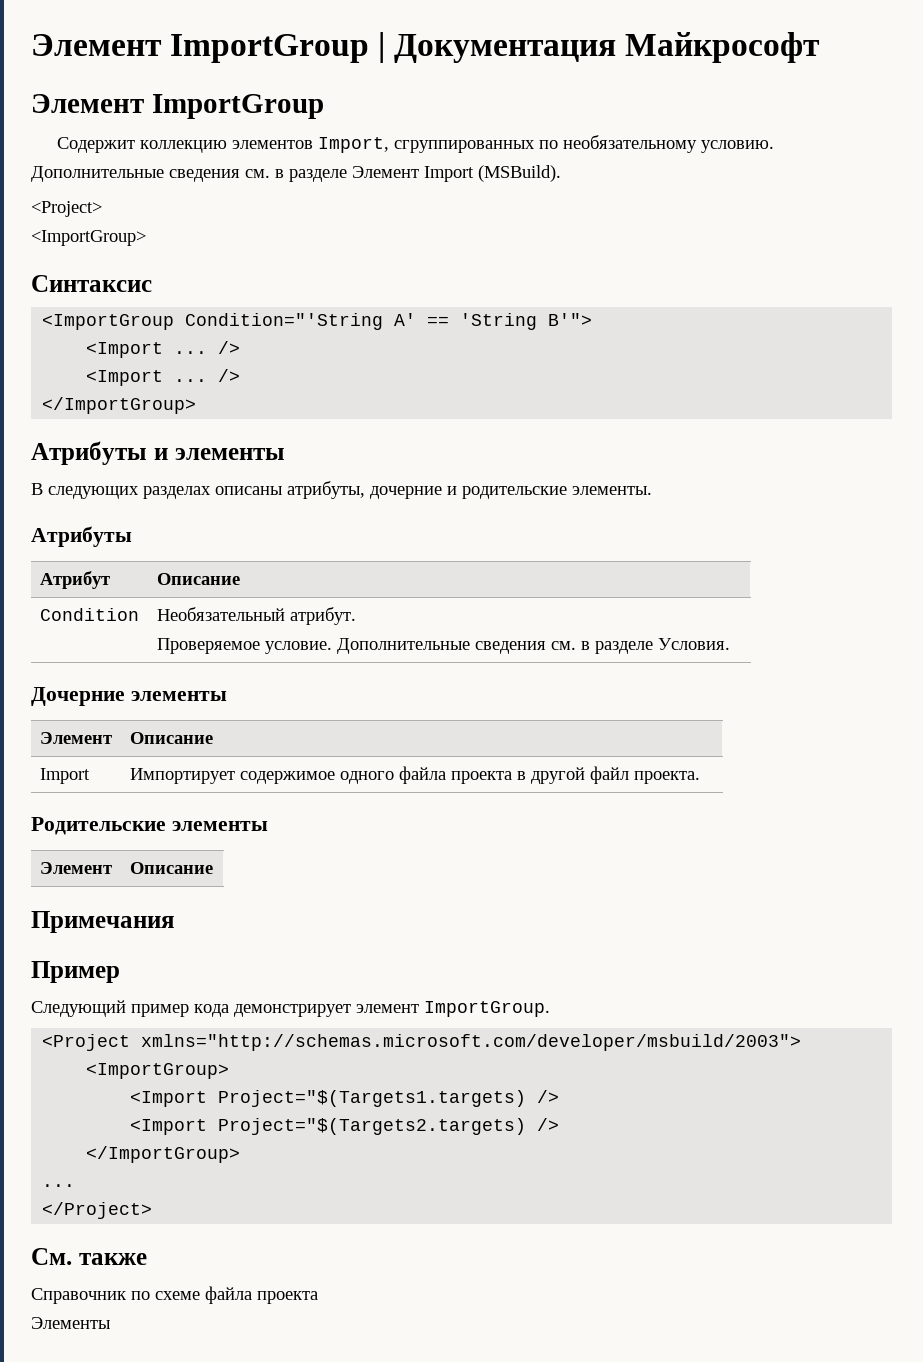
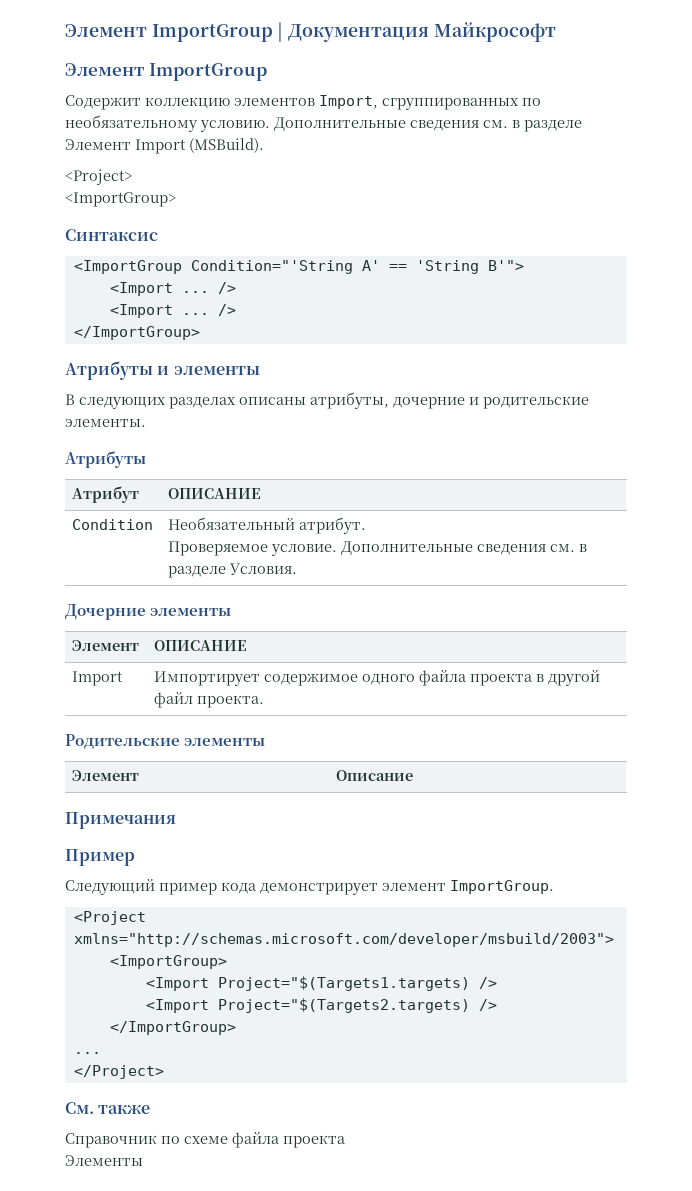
[156,573,240,585] Описание -> [168,488,262,499] ОПИСАНИЕ
[129,732,213,744] Описание -> [154,640,248,651] ОПИСАНИЕ

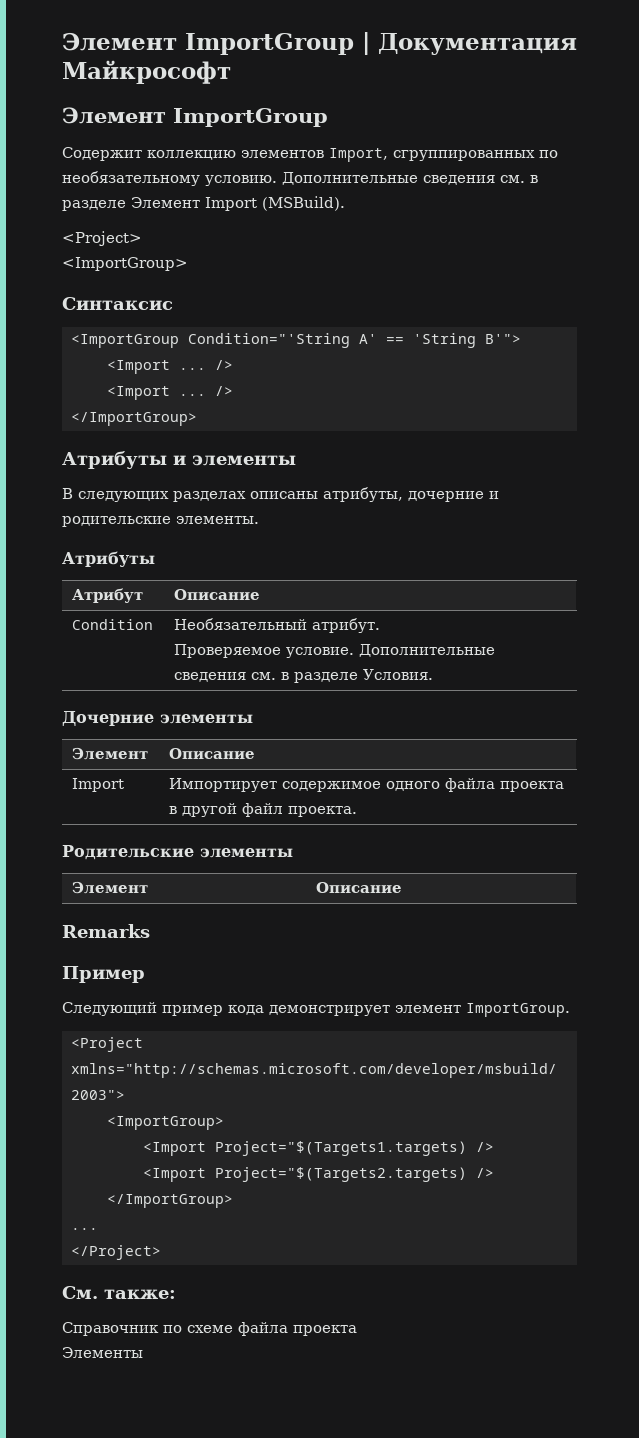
[168,488,262,499] ОПИСАНИЕ -> [174,589,261,600] Описание
[154,640,248,651] ОПИСАНИЕ -> [169,748,256,759] Описание
[65,812,176,829] Примечания -> [62,924,150,938] Remarks
[98,1105,151,1114] также -> [104,1289,176,1299] также:

